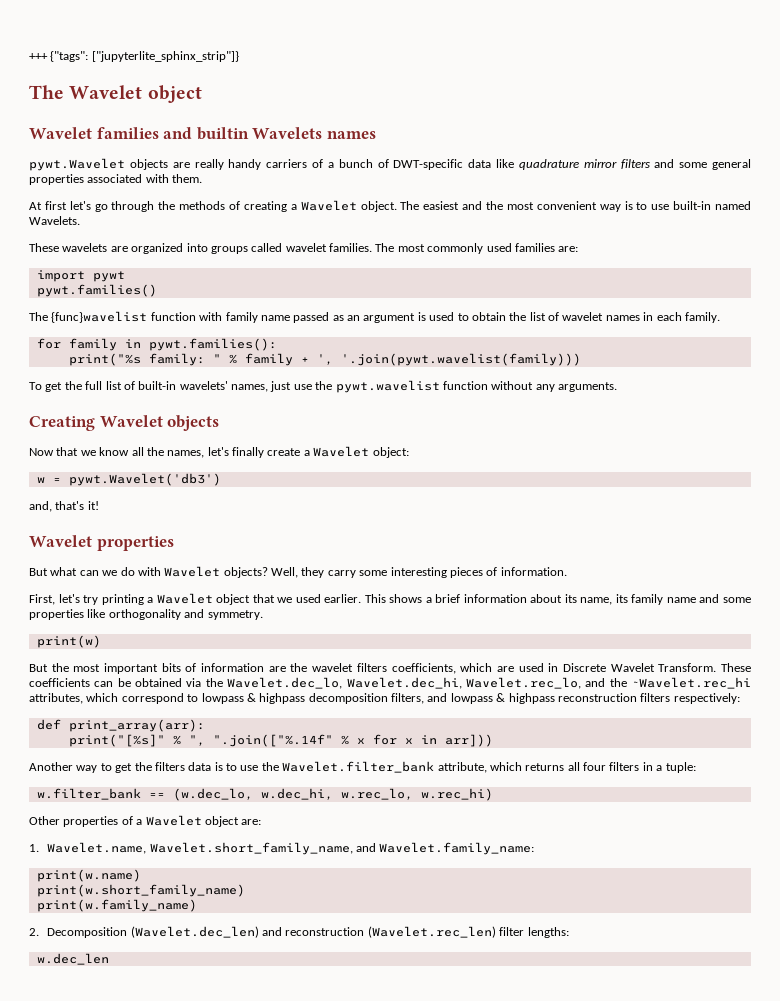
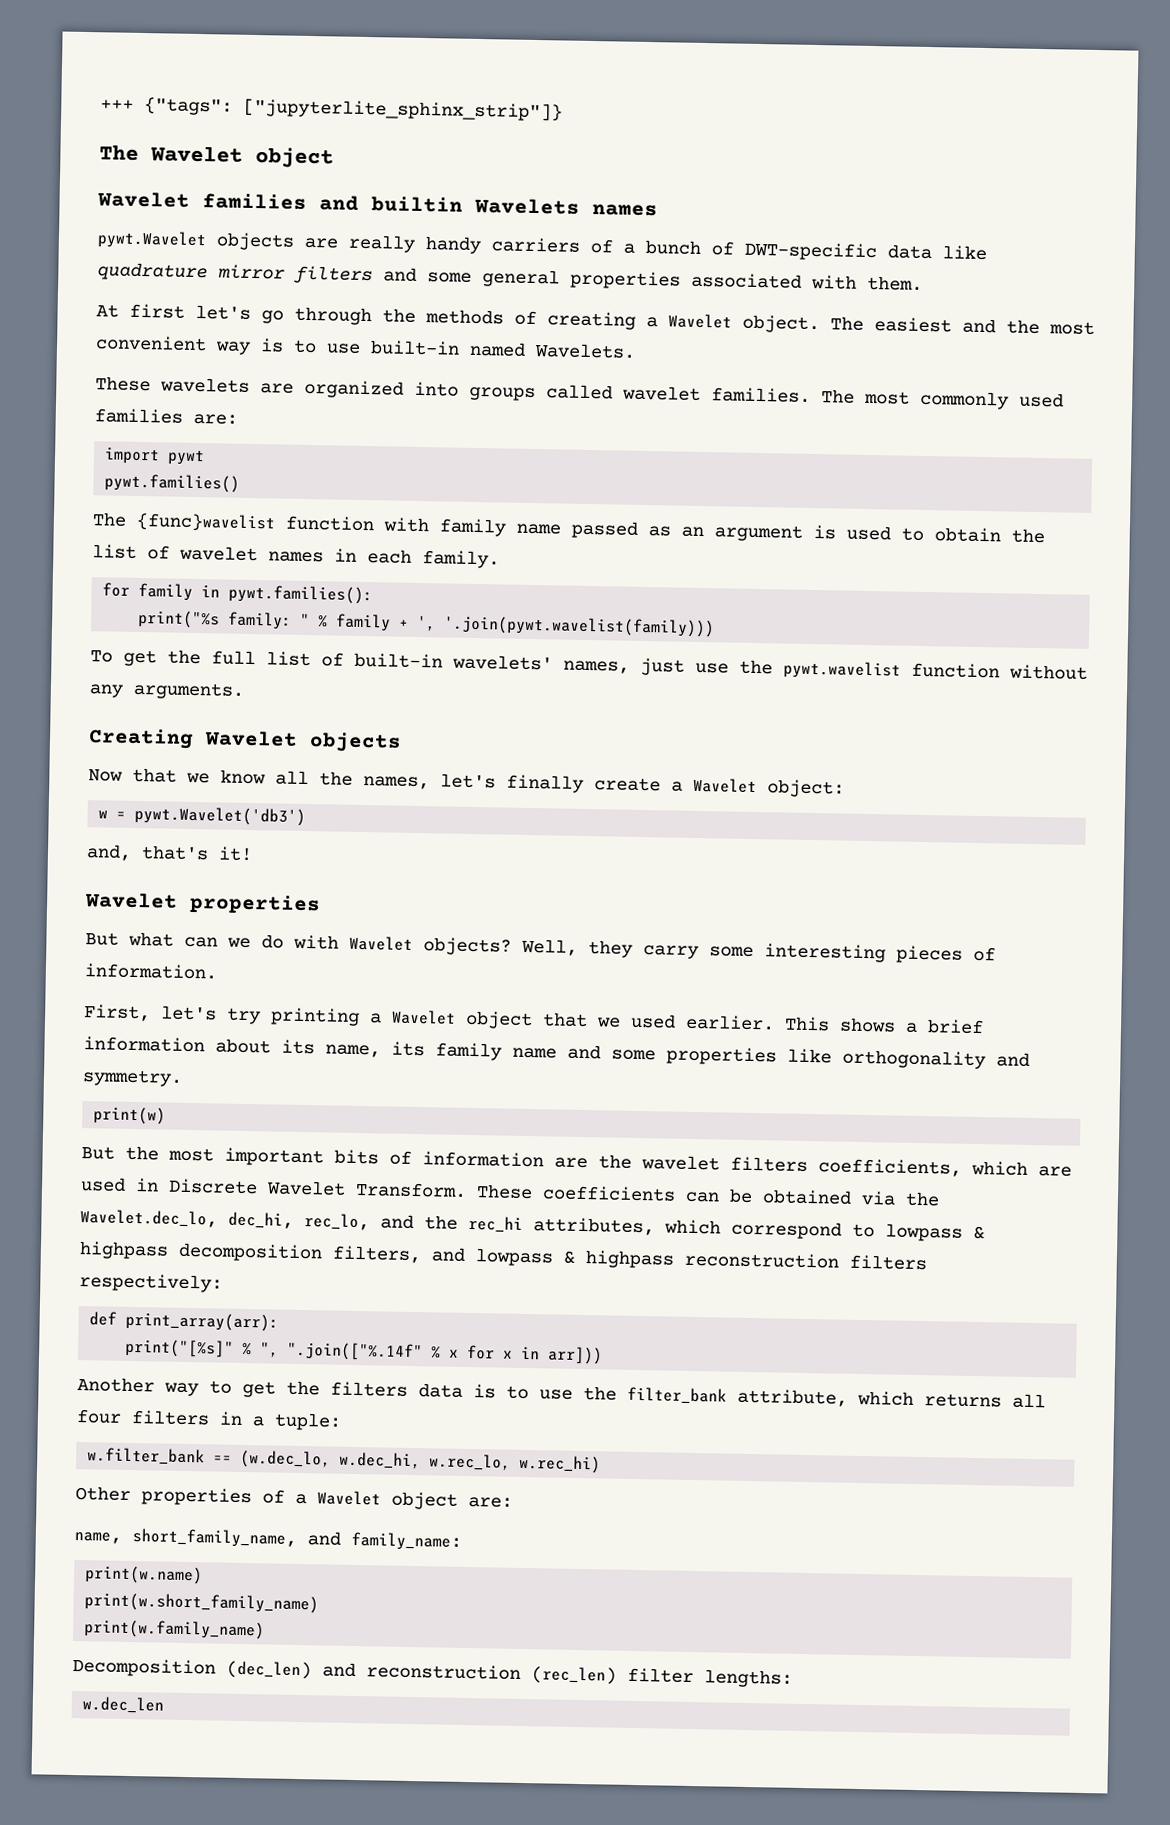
[346,677,752,689] Wavelet.dec_hi, Wavelet.rec_lo, and the ~Wavelet.rec_hi -> [228,1211,523,1233] dec_hi, rec_lo, and the rec_hi
[282,761,435,773] Wavelet.filter_bank -> [627,1386,727,1405] filter_bank
[29,842,535,855] 1. Wavelet.name, Wavelet.short_family_name, and Wavelet.family_name: -> [74,1528,462,1551] name, short_family_name, and family_name:
[29,926,259,938] 2. Decomposition (Wavelet.dec_len) -> [72,1657,312,1680] Decomposition (dec_len)
[367,926,496,938] (Wavelet.rec_len) -> [531,1666,617,1685] (rec_len)

